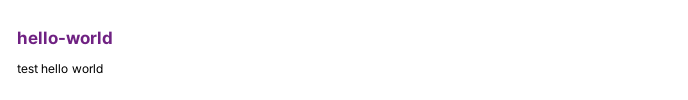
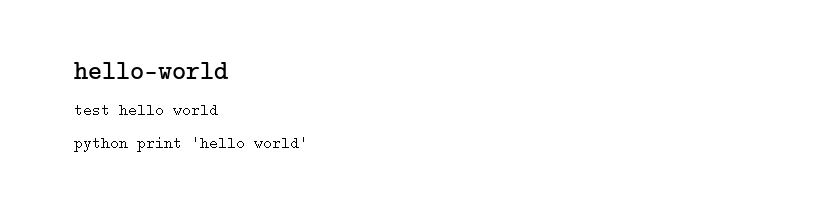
(103, 69) none -> [74,136,308,152] // python print 'hello world'

